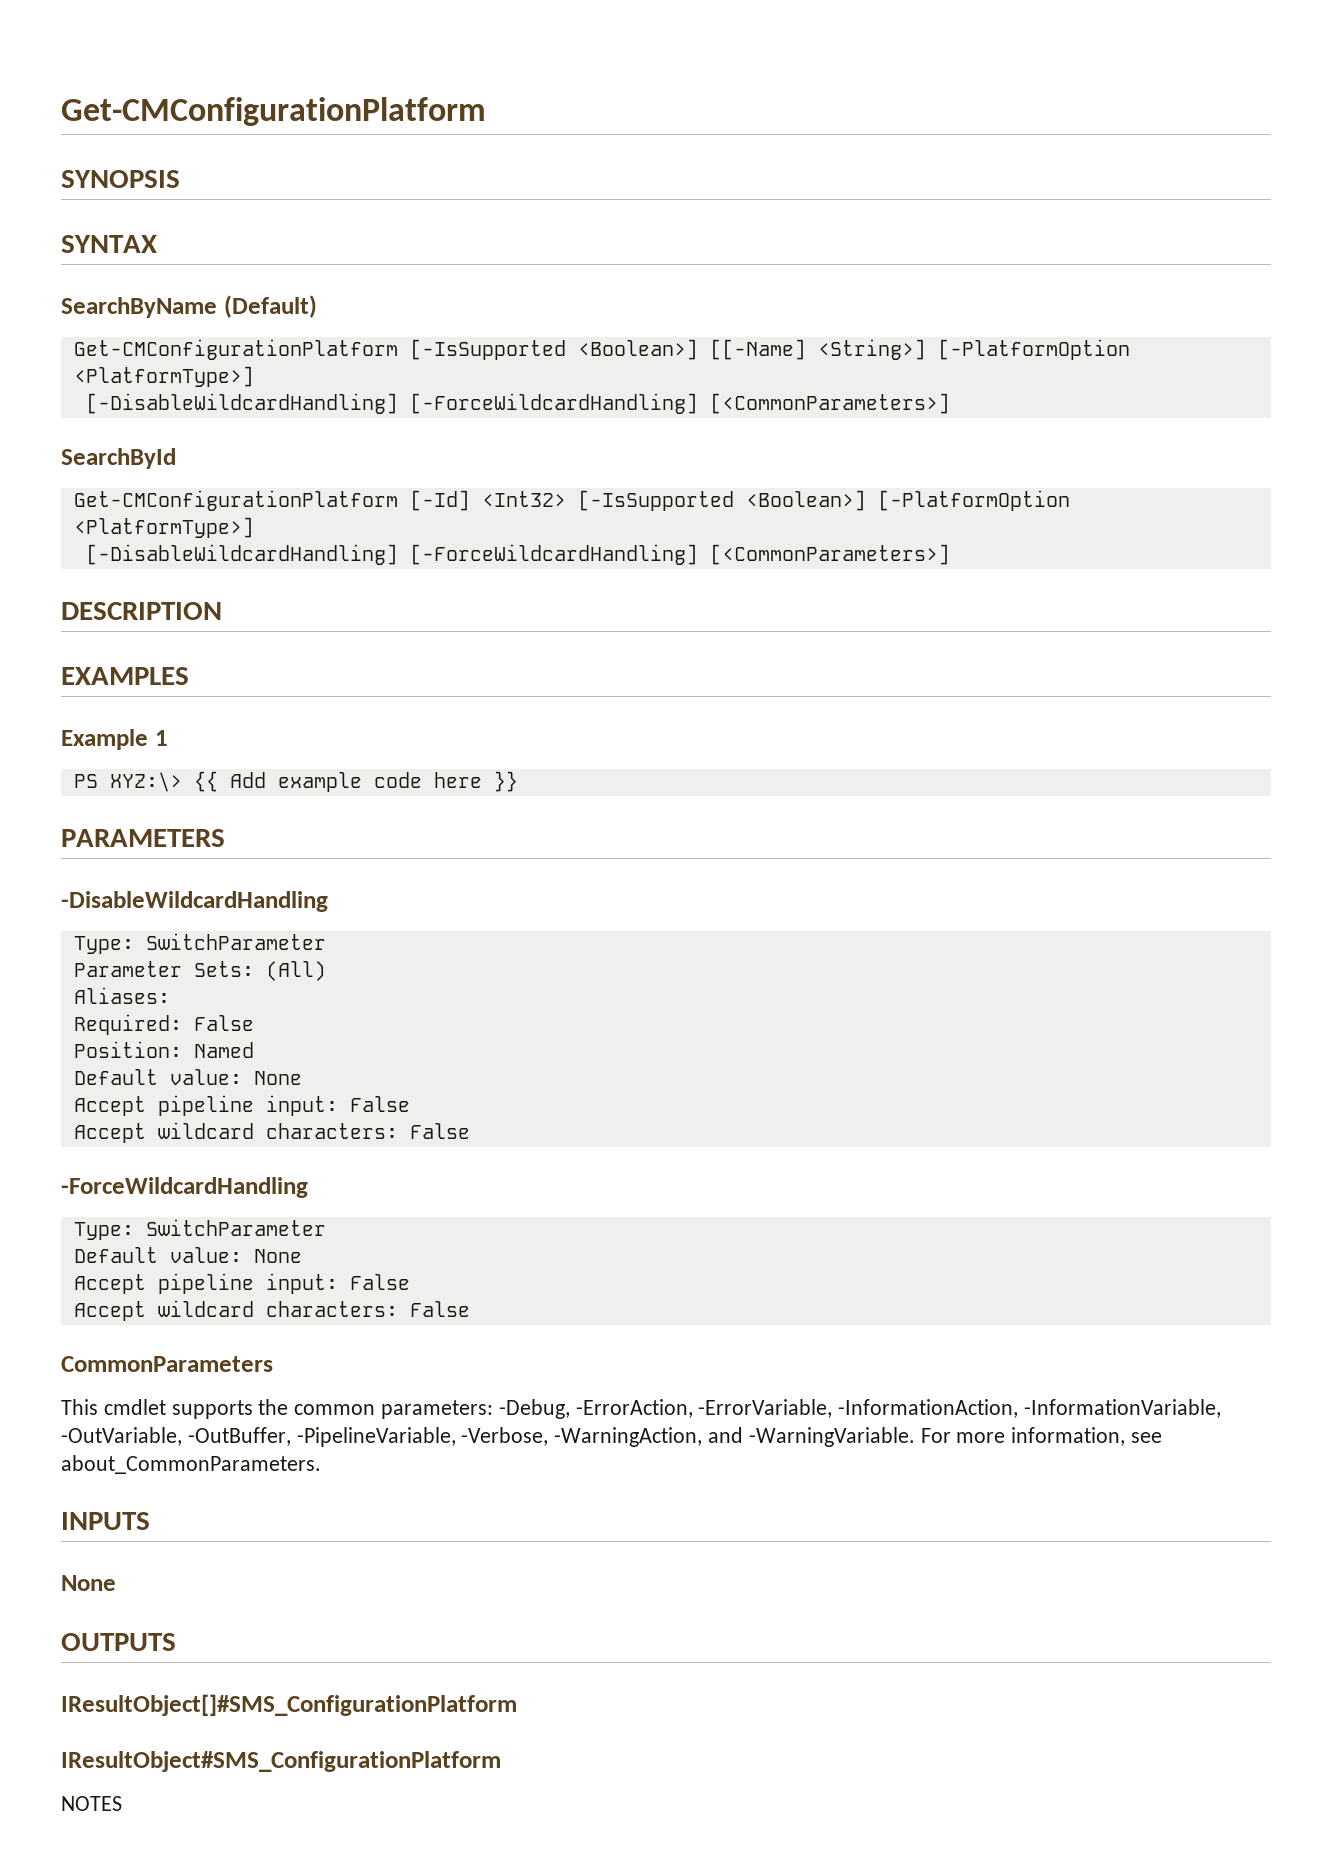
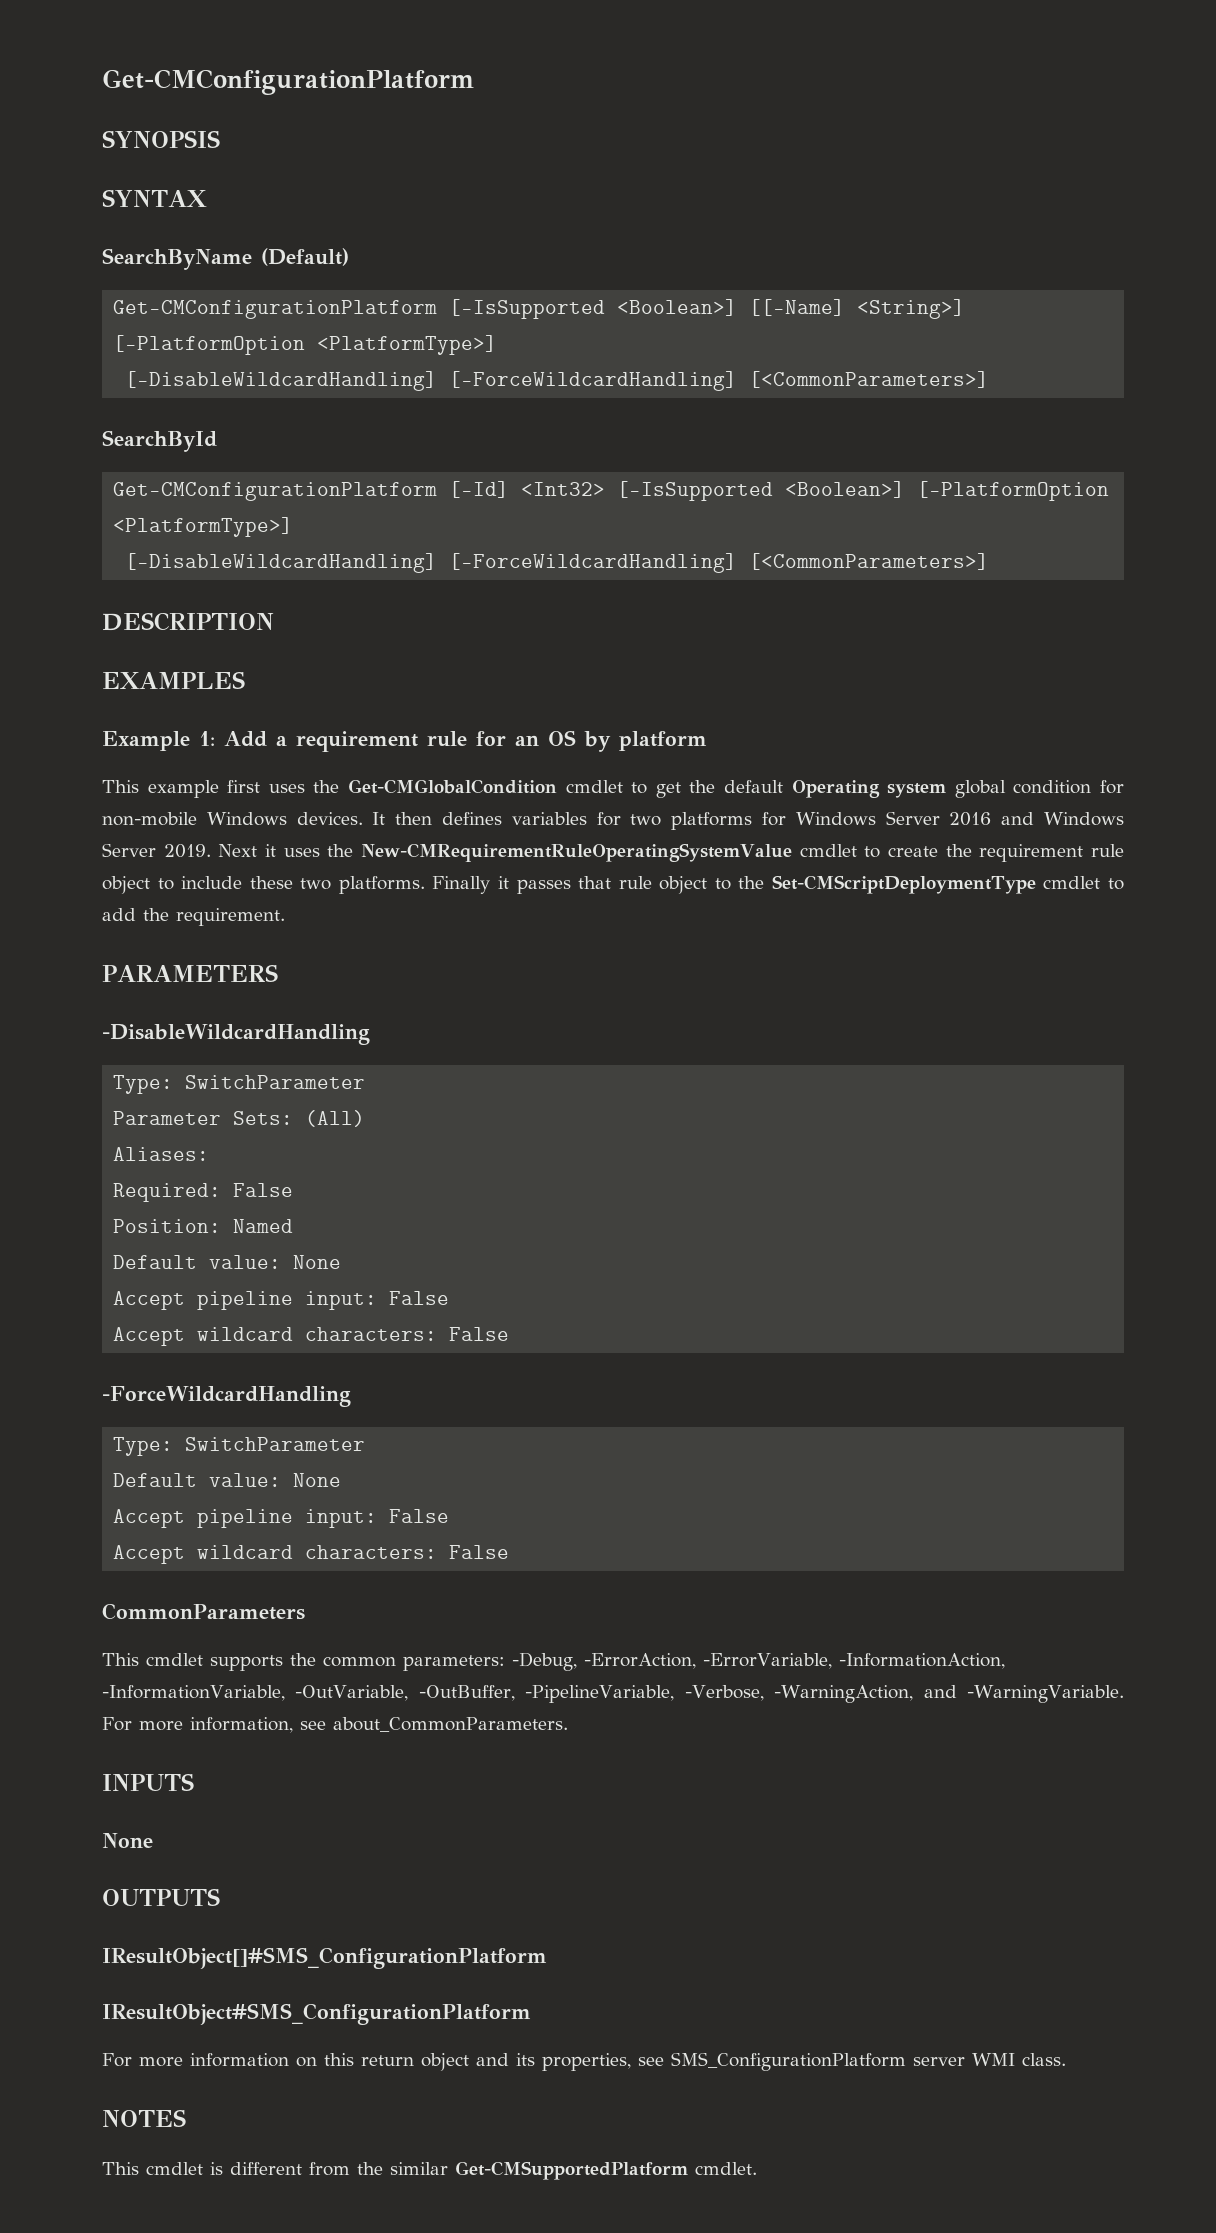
[154,730,168,746] [73,771,518,792] 1 // PS XYZ:\> {{ Add example code here }} -> [199,730,707,752] [102,779,1125,798] [102,811,1124,830] [102,843,1124,862] [102,875,1124,894] [102,908,285,926] 1: Add a requirement rule for an OS by platform // This example first uses the Get-CMGlobalCondition cmdlet to get the default Operating system global condition for non-mobile Windows devices. It then defines variables for two platforms for Windows Server 2016 and Windows Server 2019. Next it uses the New-CMRequirementRuleOperatingSystemValue cmdlet to create the requirement rule object to include these two platforms. Finally it passes that rule object to the Set-CMScriptDeploymentType cmdlet to add the requirement.
[61,1796,122,1811] NOTES -> [102,2052,1066,2071] [102,2109,186,2127] [102,2161,757,2180] For more information on this return object and its properties, see SMS_ConfigurationPlatform server WMI class. // NOTES // This cmdlet is different from the similar Get-CMSupportedPlatform cmdlet.

